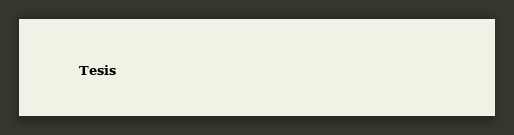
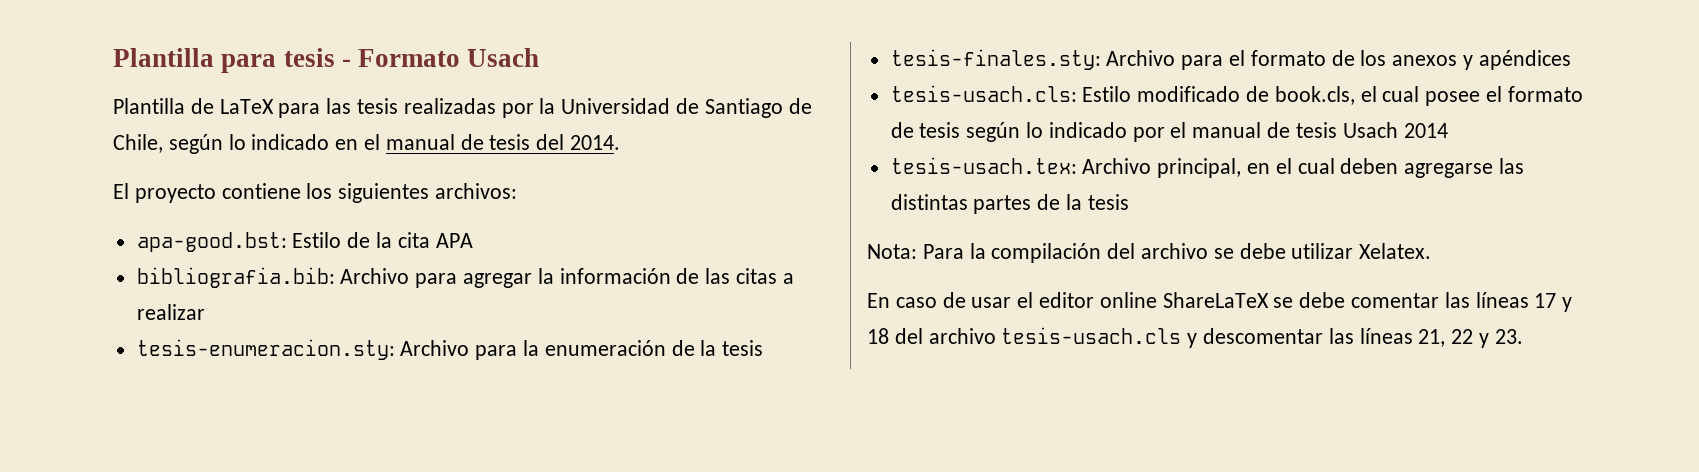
[79,65,116,75] Tesis -> [113,48,540,73] [113,98,812,118] [113,134,621,154] [113,183,518,203] [136,232,473,252] [136,267,794,288] [136,304,205,320] [136,339,764,360] [890,49,1571,70] [890,85,1583,106] [890,122,1448,142] [890,157,1525,178] [890,194,1129,214] [867,243,1432,263] [867,292,1573,312] [867,327,1523,348] Plantilla para tesis - Formato Usach // Plantilla de LaTeX para las tesis realizadas por la Universidad de Santiago de Chile, según lo indicado en el manual de tesis del 2014. // El proyecto contiene los siguientes archivos: // apa-good.bst: Estilo de la cita APA // bibliografia.bib: Archivo para agregar la información de las citas a realizar // tesis-enumeracion.sty: Archivo para la enumeración de la tesis // tesis-finales.sty: Archivo para el formato de los anexos y apéndices // tesis-usach.cls: Estilo modificado de book.cls, el cual posee el formato de tesis según lo indicado por el manual de tesis Usach 2014 // tesis-usach.tex: Archivo principal, en el cual deben agregarse las distintas partes de la tesis // Nota: Para la compilación del archivo se debe utilizar Xelatex. // En caso de usar el editor online ShareLaTeX se debe comentar las líneas 17 y 18 del archivo tesis-usach.cls y descomentar las líneas 21, 22 y 23.

